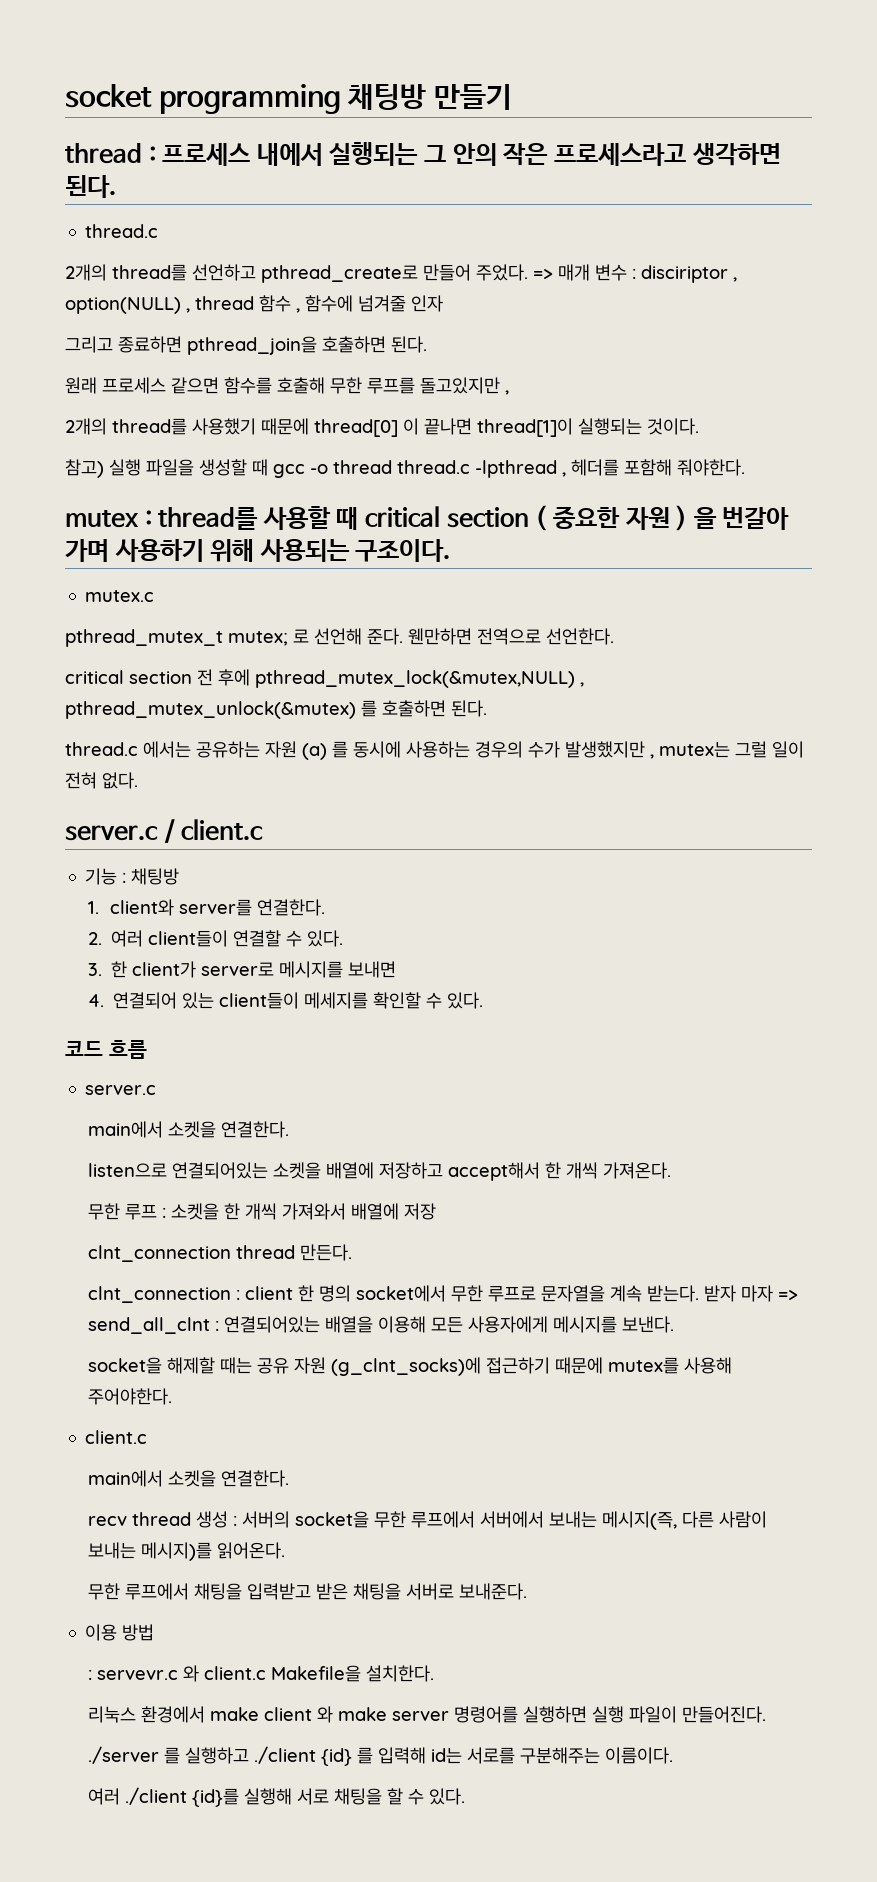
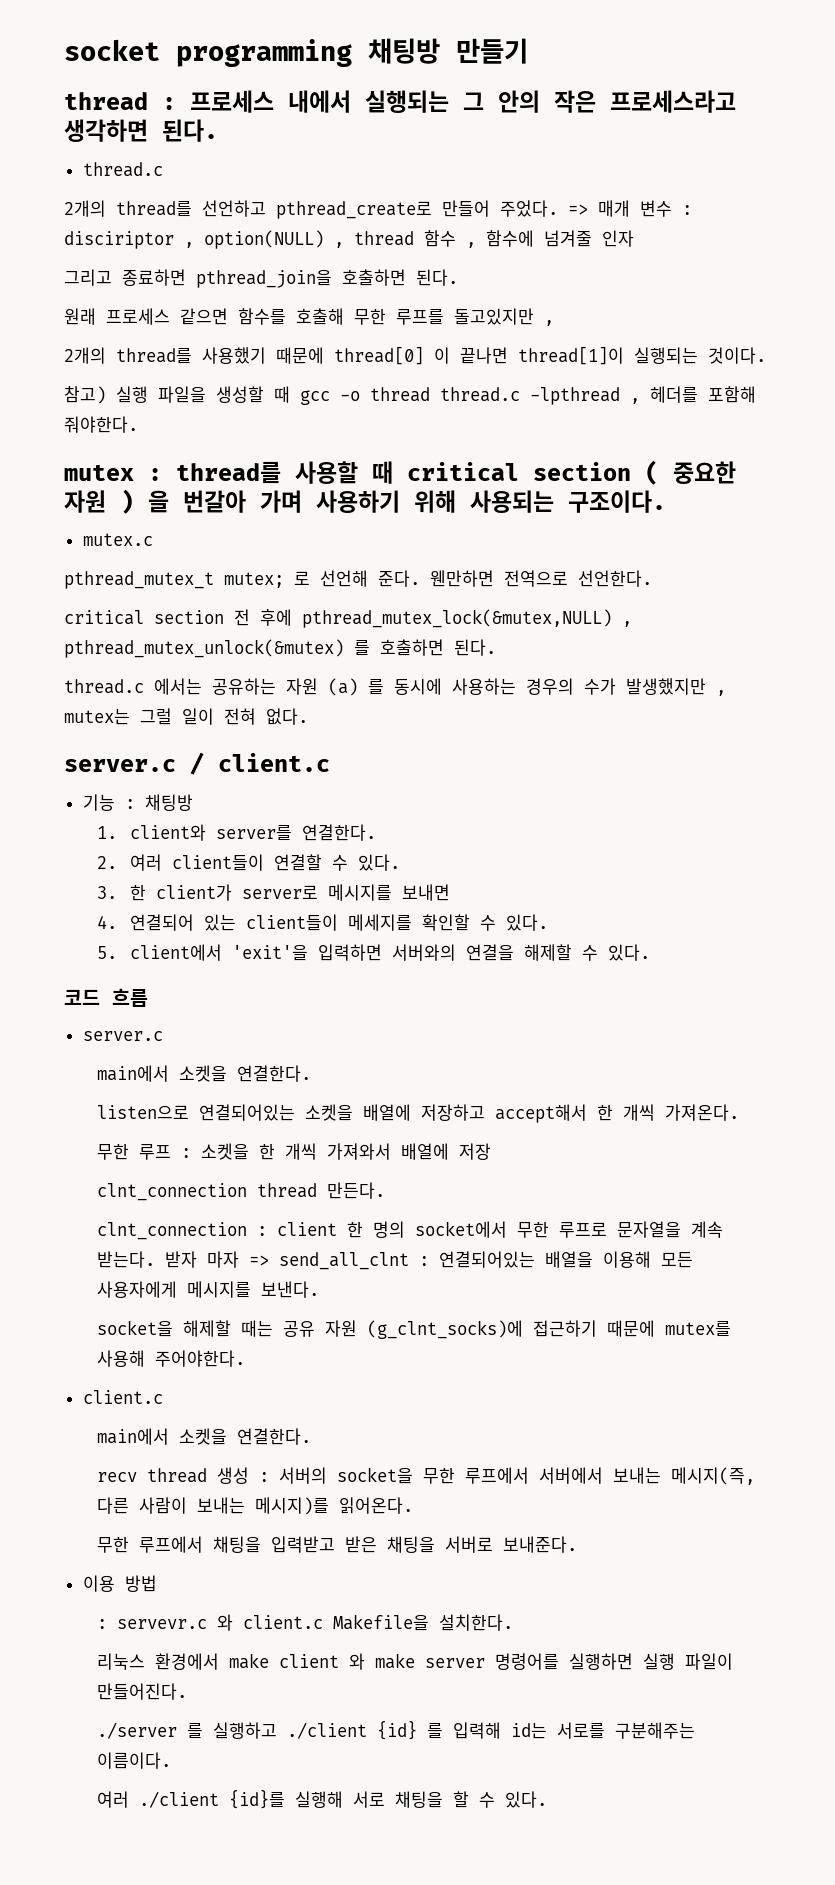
(483, 1000) none -> [96,944,650,961] // 5. client에서 'exit'을 입력하면 서버와의 연결을 해제할 수 있다.

